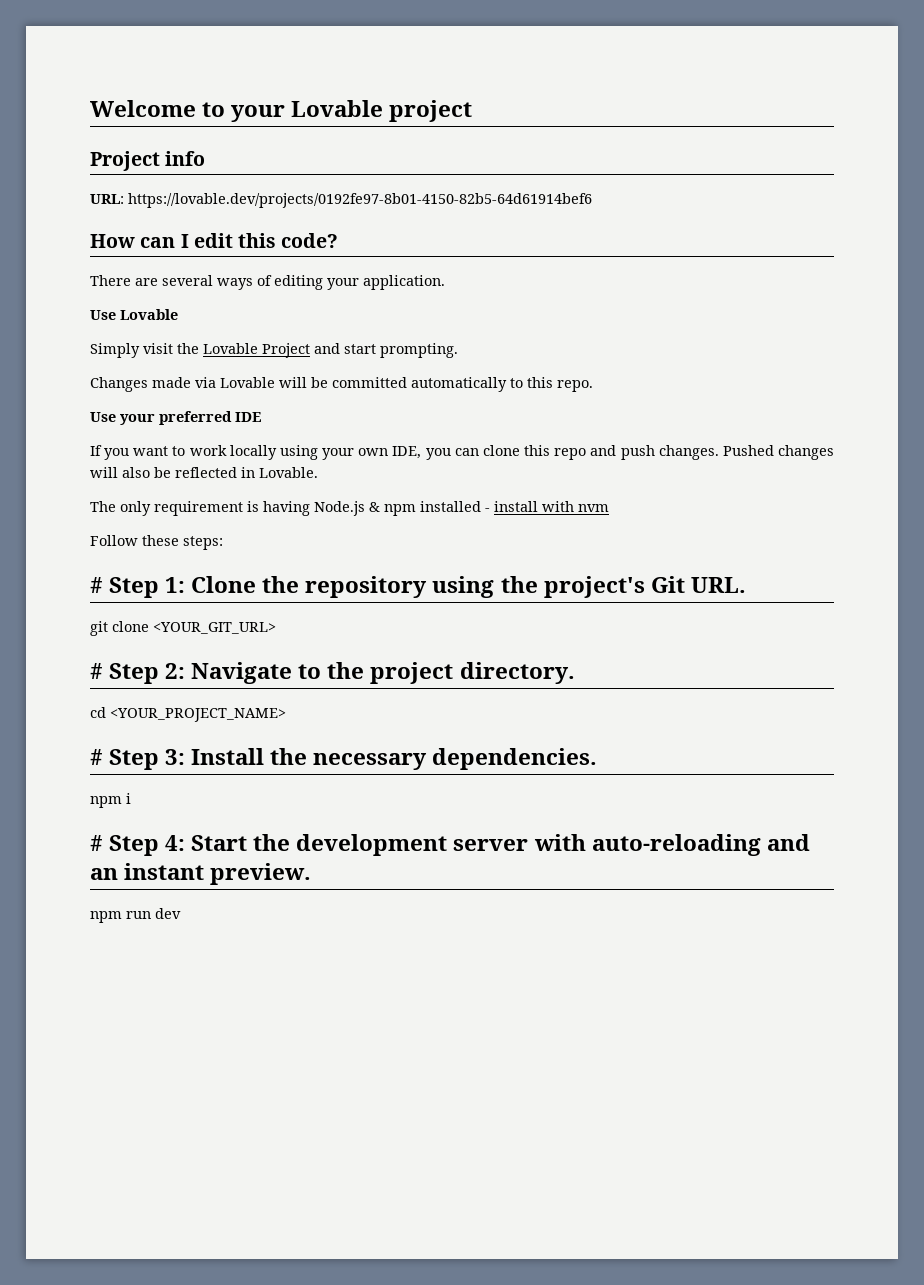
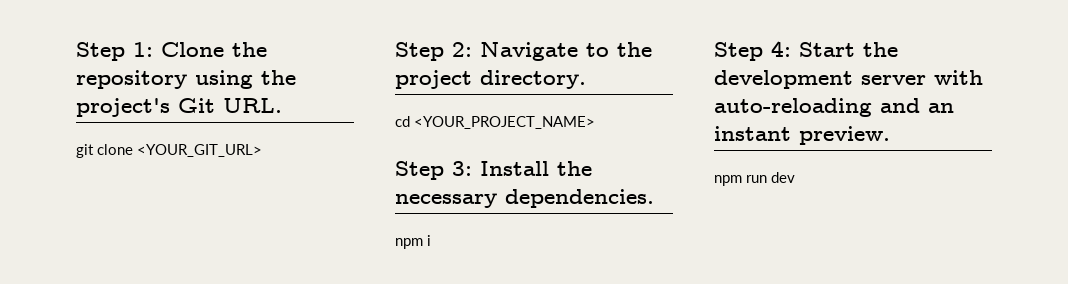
[90,100,473,122] [90,151,206,171] [90,193,592,208] [90,233,339,248] [90,275,445,290] [90,309,178,320] [90,343,458,358] [90,377,593,392] [90,411,261,425] [90,445,834,460] [90,467,318,478] [90,501,609,516] [90,535,223,550] [90,577,103,593] Welcome to your Lovable project // Project info // URL: https://lovable.dev/projects/0192fe97-8b01-4150-82b5-64d61914bef6 // How can I edit this code? // There are several ways of editing your application. // Use Lovable // Simply visit the Lovable Project and start prompting. // Changes made via Lovable will be committed automatically to this repo. // Use your preferred IDE // If you want to work locally using your own IDE, you can clone this repo and push changes. Pushed changes will also be reflected in Lovable. // The only requirement is having Node.js & npm installed - install with nvm // Follow these steps: // # -> (76, 51) none
[90,663,103,679] # -> (262, 150) none
[90,749,103,765] # -> (595, 122) none
[90,835,103,851] # -> (431, 240) none

